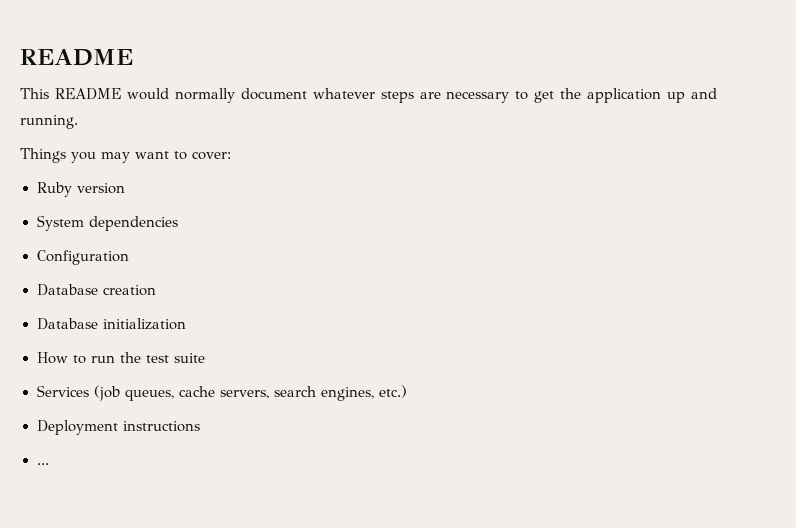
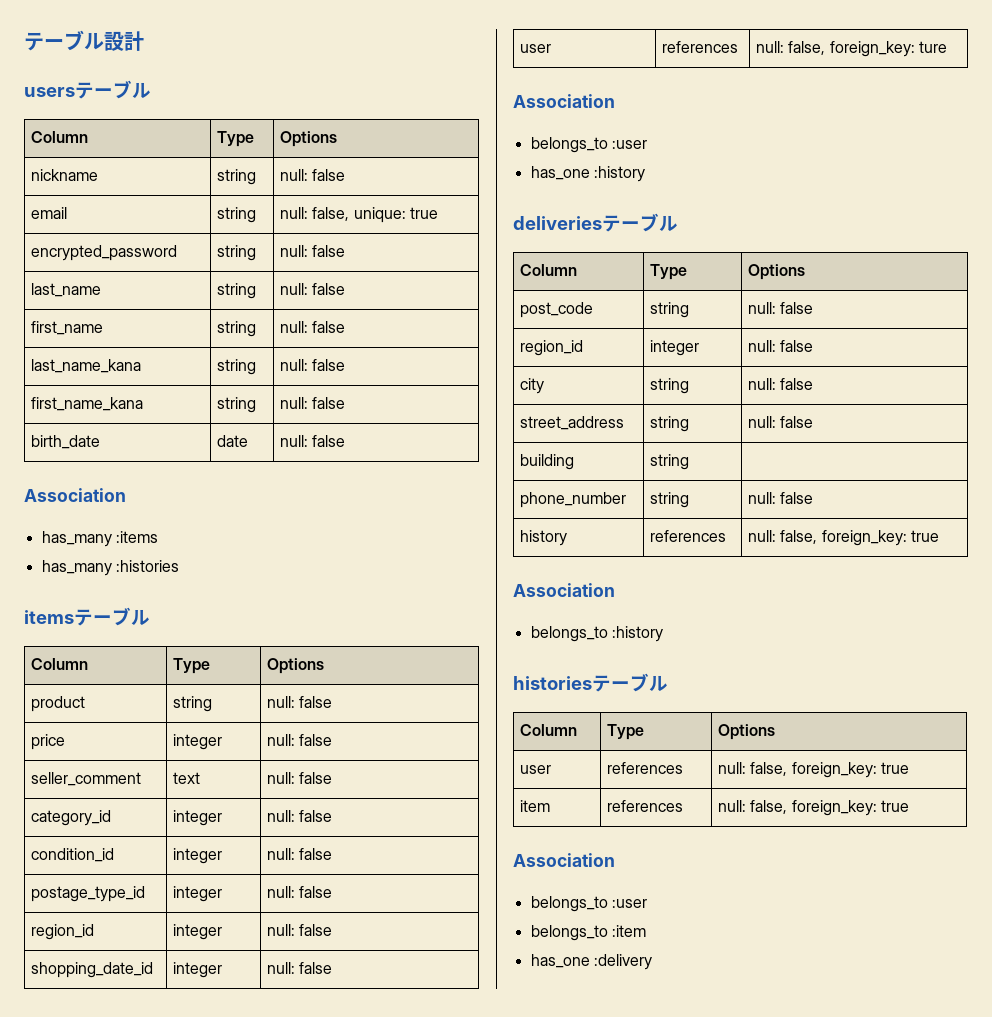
[20,49,133,66] [20,88,718,103] [20,115,78,129] [20,148,231,163] [36,182,125,197] [36,215,178,231] [36,250,129,265] [36,284,156,296] [36,318,186,330] [36,352,205,364] [36,385,407,401] [36,420,200,435] [36,463,49,465] README // This README would normally document whatever steps are necessary to get the application up and running. // Things you may want to cover: // Ruby version // System dependencies // Configuration // Database creation // Database initialization // How to run the test suite // Services (job queues, cache servers, search engines, etc.) // Deployment instructions // ... -> [24,30,144,51] [24,80,151,99] [31,131,89,143] [217,131,255,147] [280,131,338,147] [31,169,99,181] [217,169,257,185] [280,169,346,181] [31,207,68,219] [217,207,257,223] [280,207,439,223] [31,245,178,261] [217,245,257,261] [280,245,346,257] [31,283,102,297] [217,283,257,299] [280,283,346,295] [31,321,104,335] [217,321,257,337] [280,321,346,333] [31,359,142,373] [217,359,257,375] [280,359,346,371] [31,397,144,411] [217,397,257,413] [280,397,346,409] [31,435,101,449] [217,435,249,447] [280,435,346,447] [24,488,126,502] [41,531,158,547] [41,560,179,576] [24,607,150,626] [31,658,89,670] [173,658,211,674] [267,658,325,674] [31,696,86,712] [173,696,213,712] [267,696,333,708] [31,734,66,750] [173,734,223,750] [267,734,333,746] [31,772,142,786] [173,772,201,784] [267,772,333,784] [31,810,112,826] [173,810,223,826] [267,810,333,822] [31,848,115,862] [173,848,223,864] [267,848,333,860] [31,886,146,902] [173,886,223,902] [267,886,333,898] [31,924,95,940] [173,924,223,940] [267,924,333,936] [31,962,154,978] [173,962,223,978] [267,962,333,974] [520,44,552,53] [662,41,739,53] [756,41,948,57] [513,94,615,108] [530,137,647,153] [530,166,645,182] [513,213,678,232] [520,264,578,276] [650,264,688,280] [748,264,806,280] [520,302,594,318] [650,302,690,318] [748,302,814,314] [520,340,584,356] [650,340,700,356] [748,340,814,352] [520,378,545,394] [650,378,690,394] [748,378,814,390] [520,416,625,430] [650,416,690,432] [748,416,814,428] [520,454,575,470] [650,454,690,470] [520,492,627,508] [650,492,690,508] [748,492,814,504] [520,530,568,546] [650,530,727,542] [748,530,940,546] [513,583,615,597] [530,626,663,642] [513,673,668,692] [520,724,578,736] [607,724,645,740] [718,724,776,740] [520,765,552,774] [607,762,684,774] [718,762,910,778] [520,800,551,812] [607,800,684,812] [718,800,910,816] [513,853,615,867] [530,896,647,912] [530,925,646,941] [530,954,652,970] テーブル設計 // usersテーブル // Column | Type | Options // nickname | string | null: false // email | string | null: false, unique: true // encrypted_password | string | null: false // last_name | string | null: false // first_name | string | null: false // last_name_kana | string | null: false // first_name_kana | string | null: false // birth_date | date | null: false // Association // has_many :items // has_many :histories // itemsテーブル // Column | Type | Options // product | string | null: false // price | integer | null: false // seller_comment | text | null: false // category_id | integer | null: false // condition_id | integer | null: false // postage_type_id | integer | null: false // region_id | integer | null: false // shopping_date_id | integer | null: false // user | references | null: false, foreign_key: ture // Association // belongs_to :user // has_one :history // deliveriesテーブル // Column | Type | Options // post_code | string | null: false // region_id | integer | null: false // city | string | null: false // street_address | string | null: false // building | string | // phone_number | string | null: false // history | references | null: false, foreign_key: true // Association // belongs_to :history // historiesテーブル // Column | Type | Options // user | references | null: false, foreign_key: true // item | references | null: false, foreign_key: true // Association // belongs_to :user // belongs_to :item // has_one :delivery

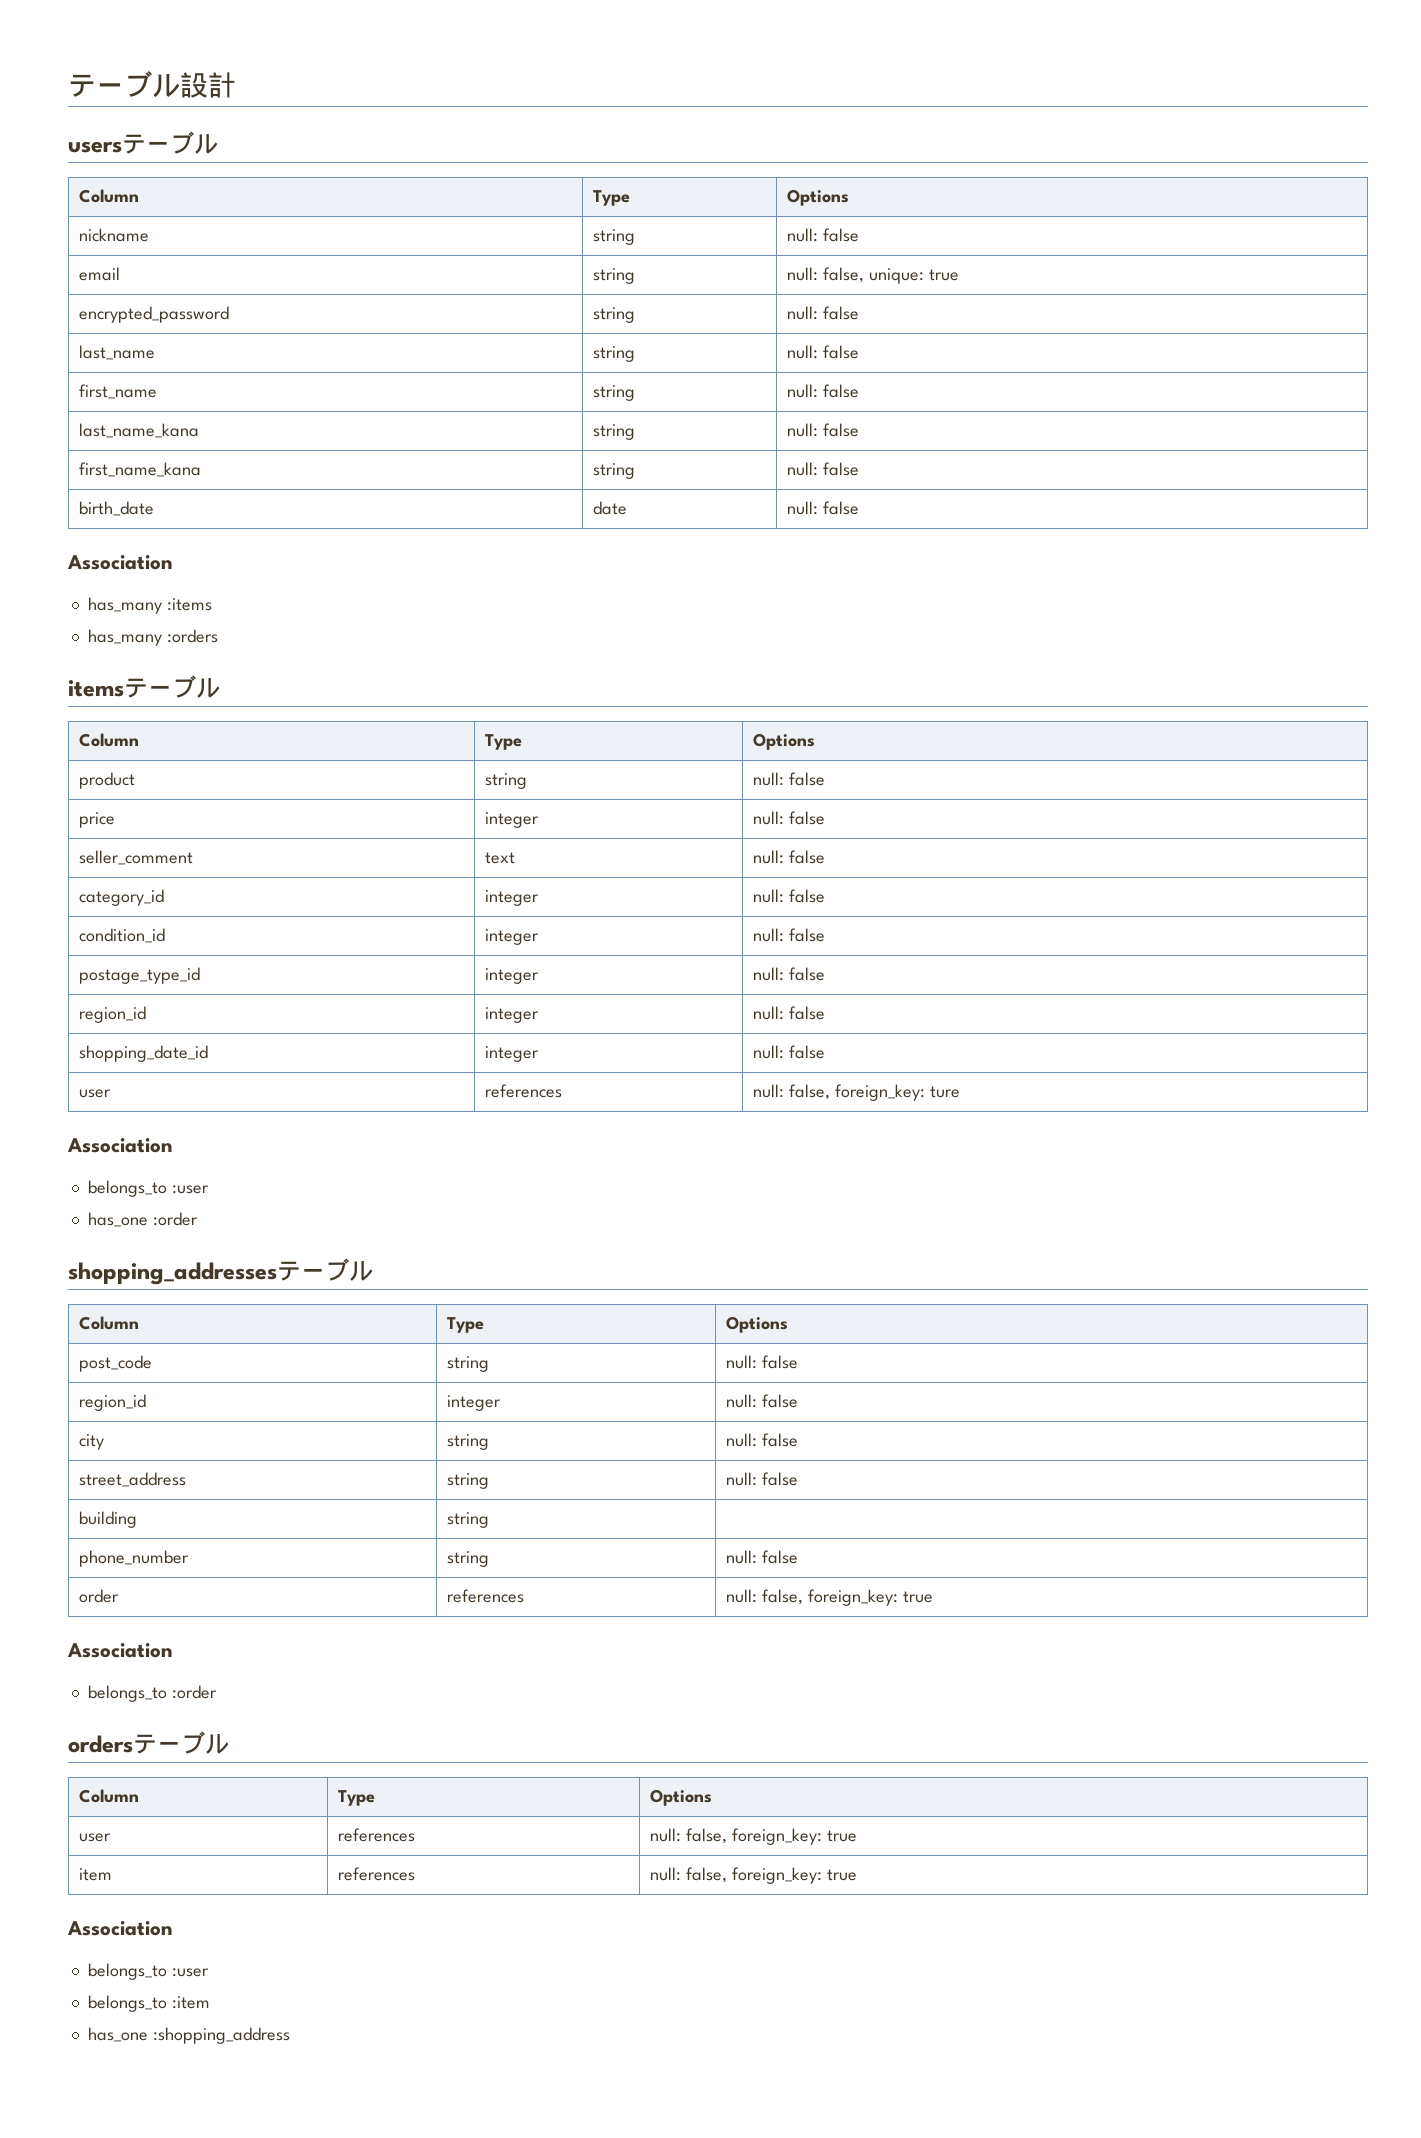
[115,560,179,572] :histories -> [166,629,218,643] :orders
[593,166,645,182] [513,216,602,230] :history // deliveries -> [152,1212,198,1226] [68,1262,277,1285] :order // shopping_addresses
[520,530,568,546] [650,530,727,542] [748,530,940,546] [513,583,615,597] [530,626,663,642] [513,676,592,690] history | references | null: false, foreign_key: true // Association // belongs_to :history // histories -> [79,1589,120,1603] [447,1589,525,1603] [726,1589,933,1606] [67,1643,173,1658] [87,1685,217,1702] [68,1735,133,1753] order | references | null: false, foreign_key: true // Association // belongs_to :order // orders
[593,954,652,970] :delivery -> [152,2027,290,2044] :shopping_address

